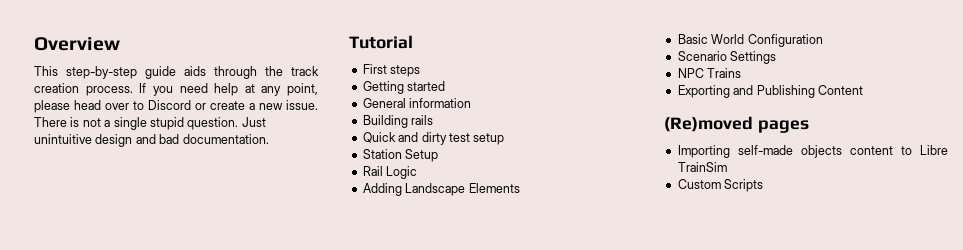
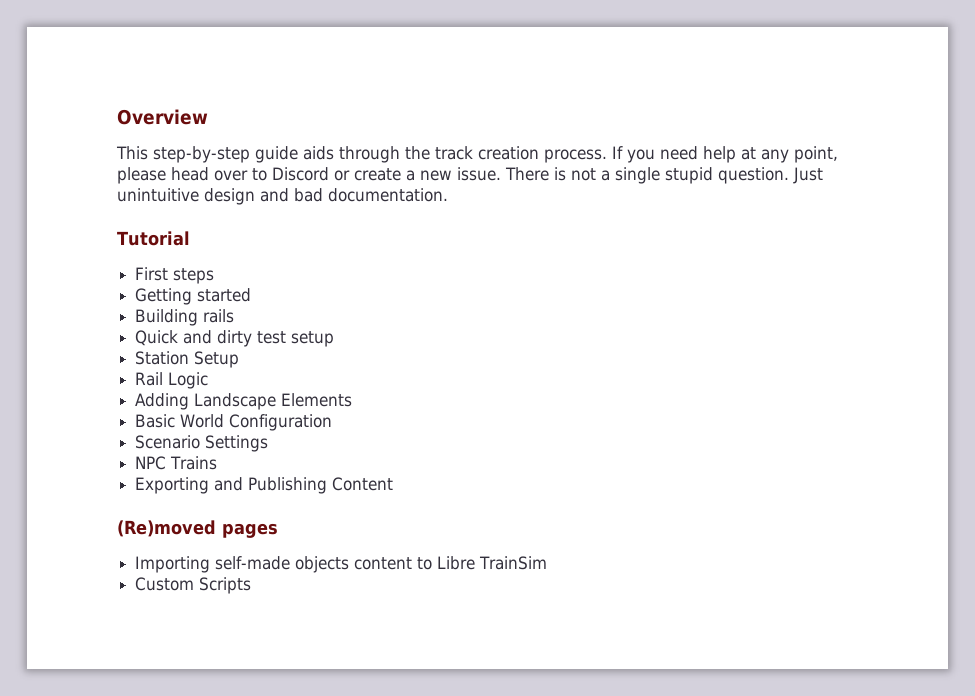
[362,98,472,108] // General information -> (252, 295) none

